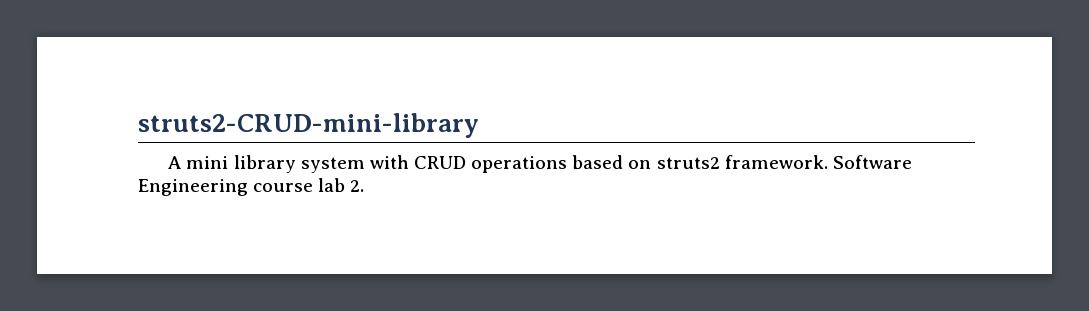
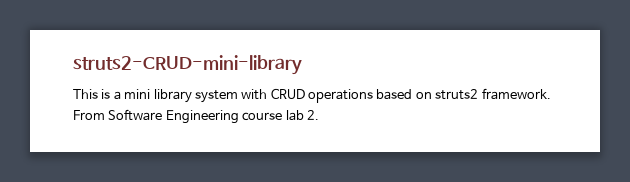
[168,156,182,169] A -> [73,89,121,100] This is a
(828, 162) none -> [73,110,105,120] // From

